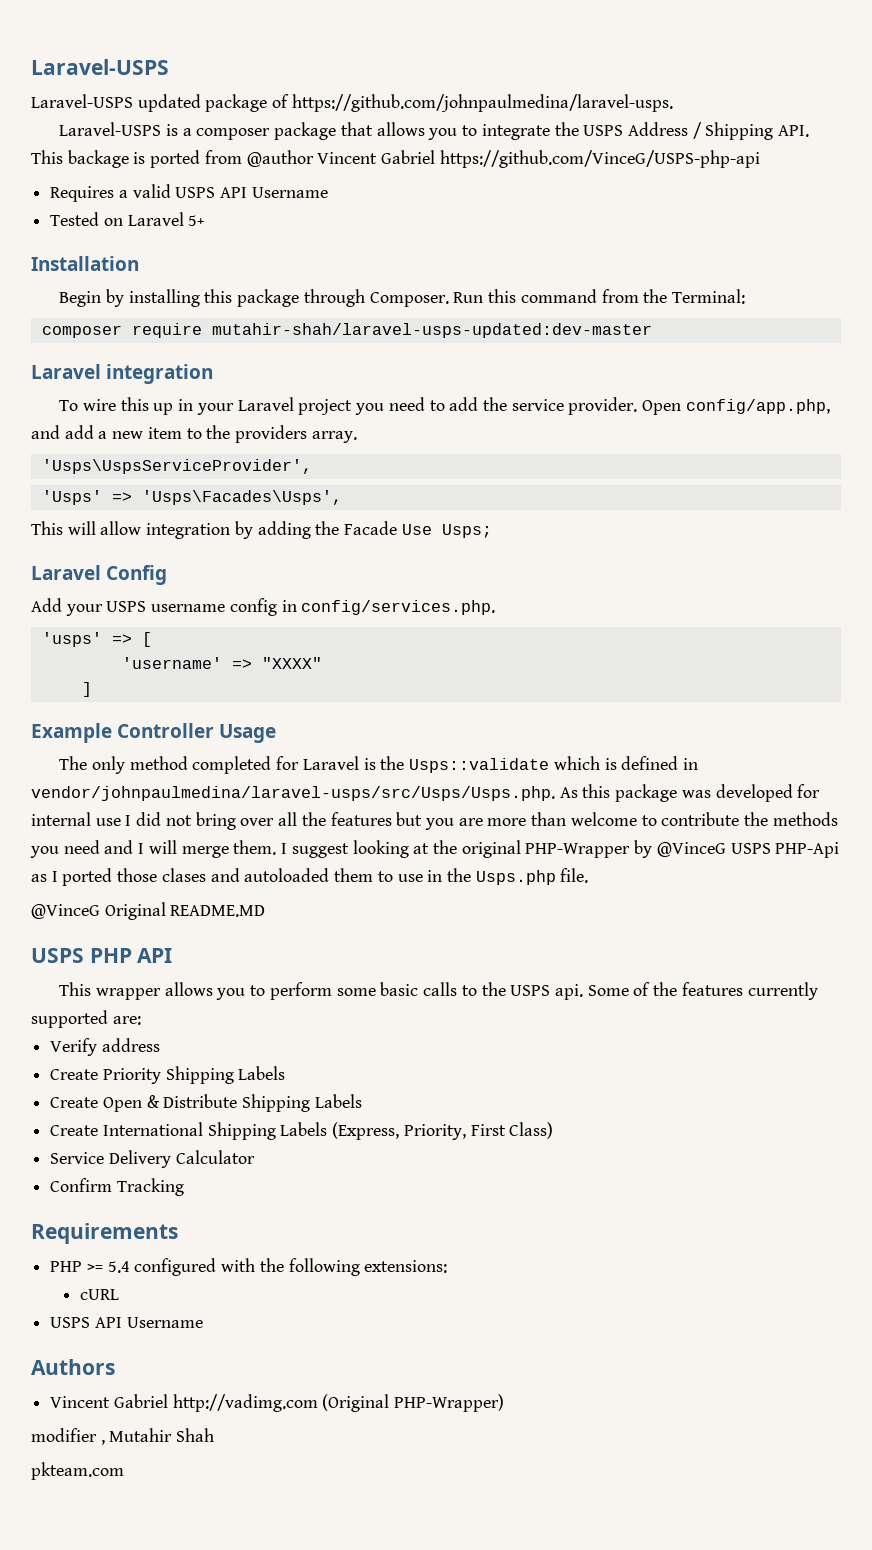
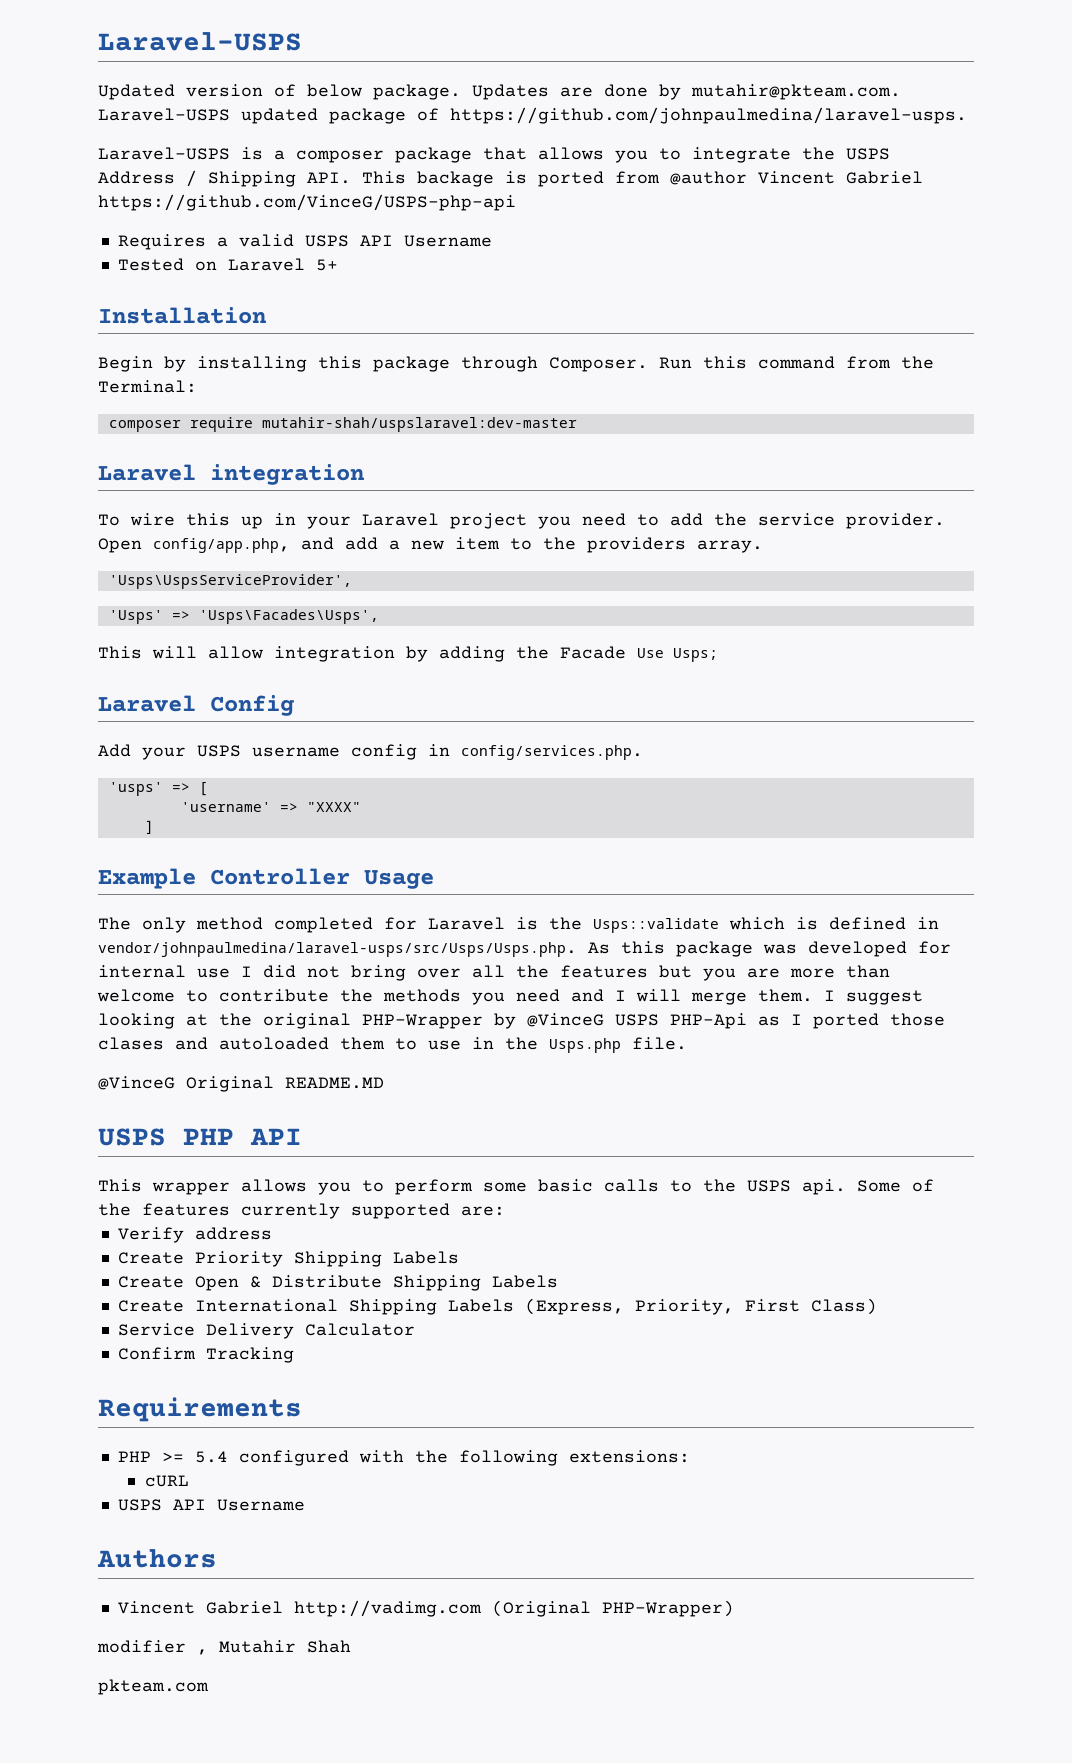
(169, 67) none -> [98,84,901,100] Updated version of below package. Updates are done by mutahir@pkteam.com.
[211,323,652,338] mutahir-shah/laravel-usps-updated:dev-master -> [261,417,577,432] mutahir-shah/uspslaravel:dev-master

